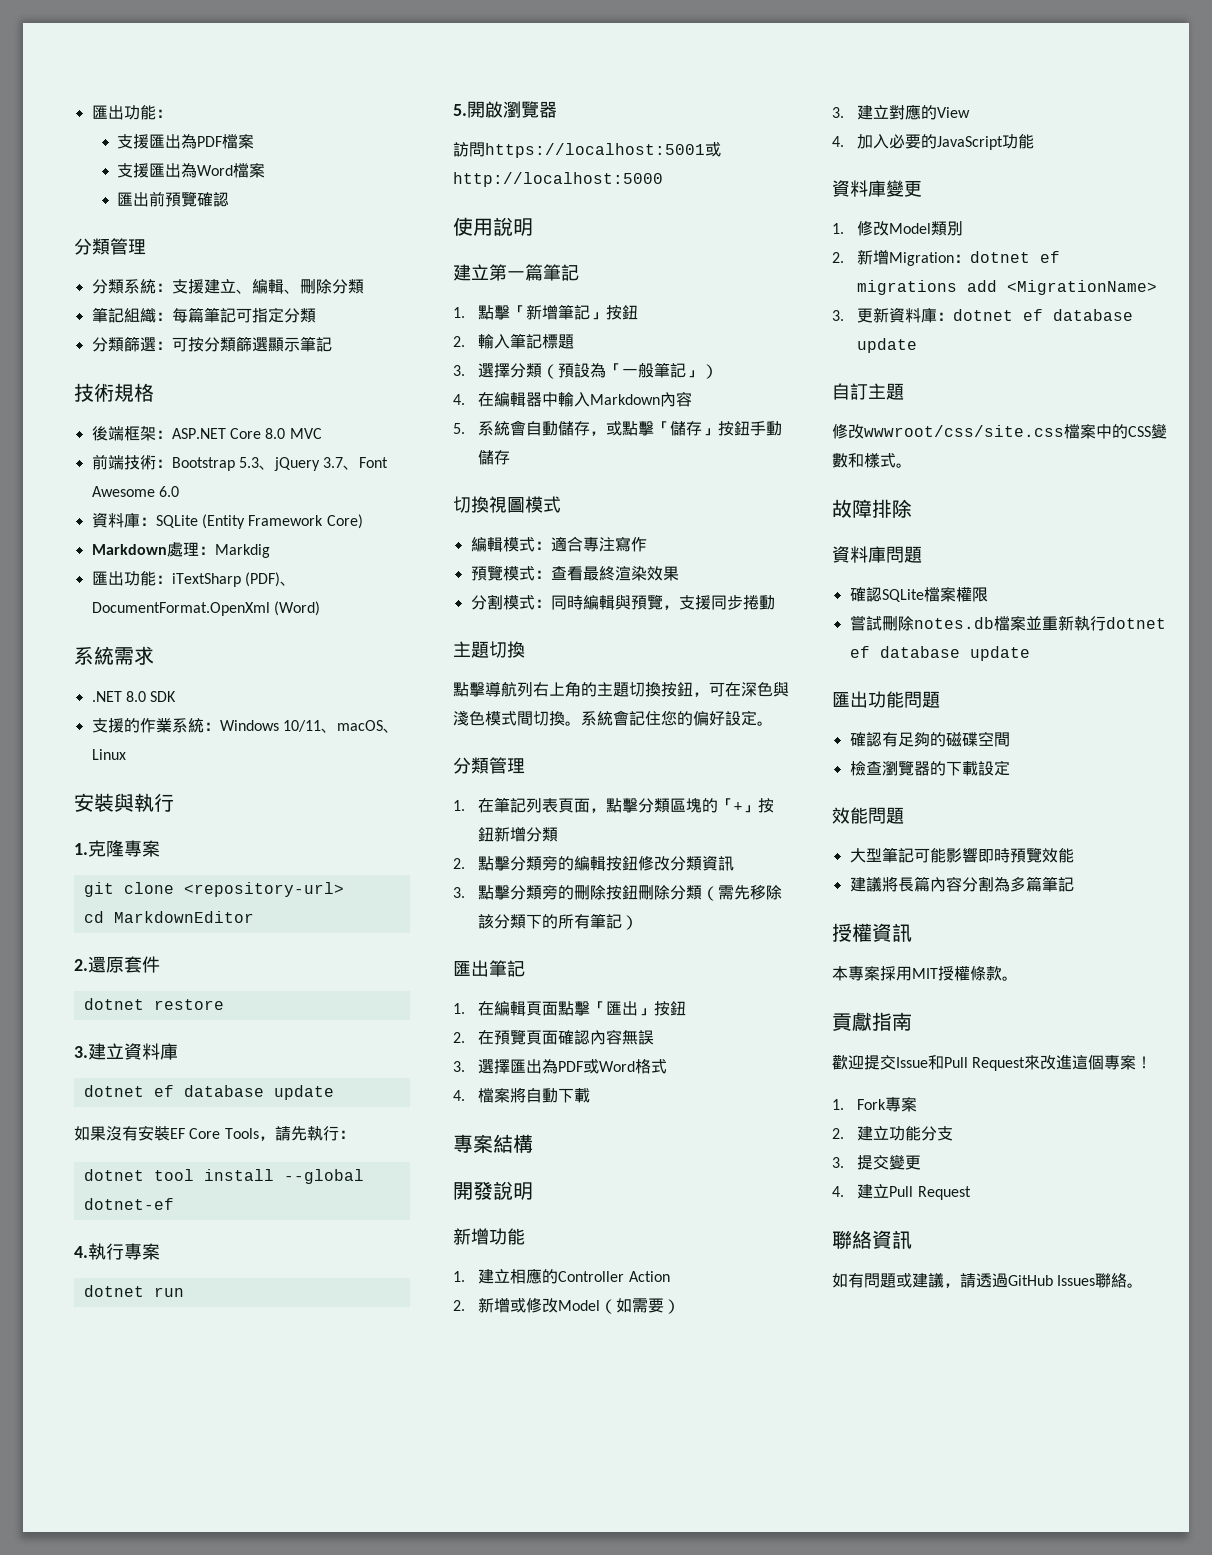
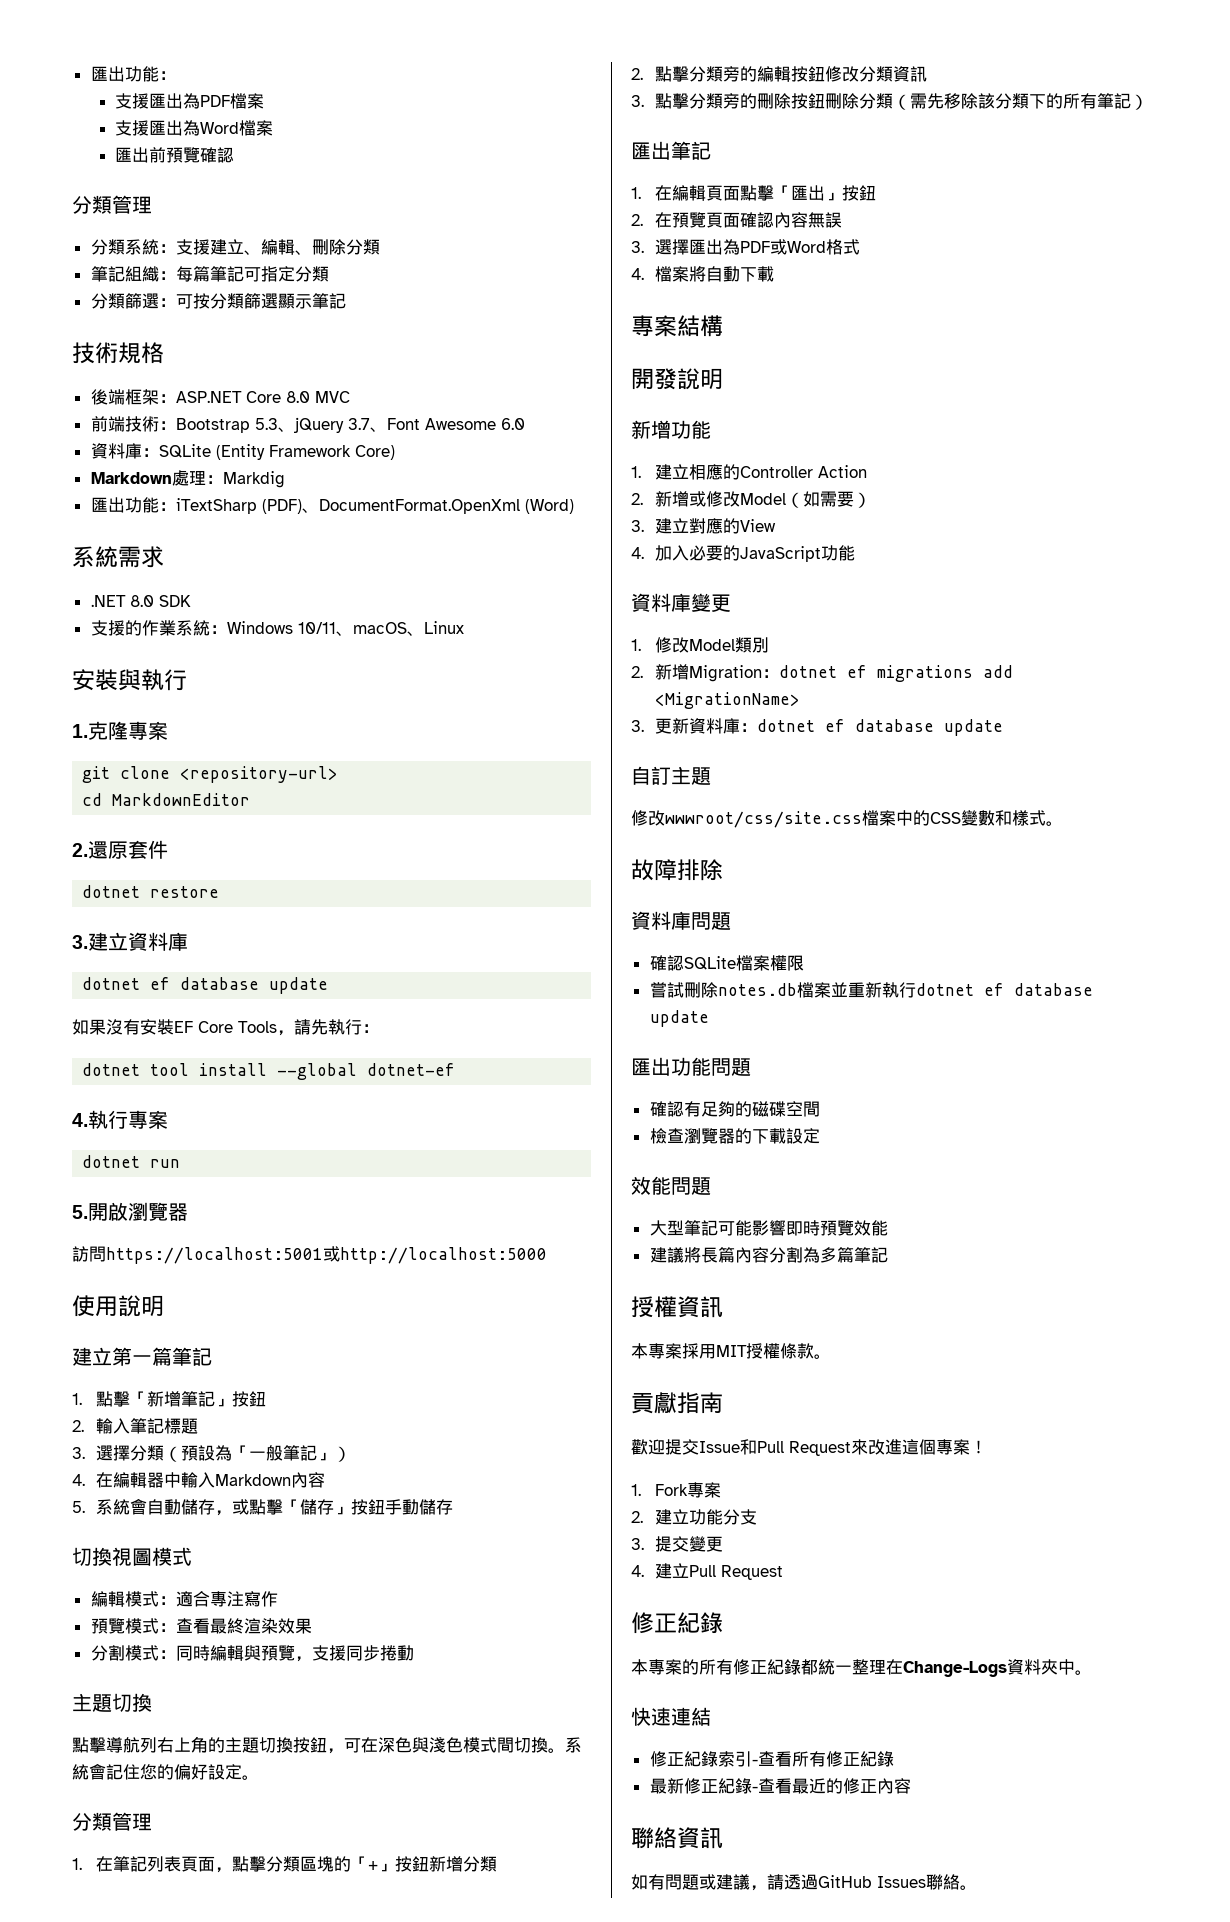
(971, 1193) none -> [631,1612,723,1634] [631,1659,1092,1677] [631,1707,711,1726] [649,1751,894,1767] [649,1778,911,1794] // 修正紀錄 // 本專案的所有修正紀錄都統一整理在Change-Logs資料夾中。 // 快速連結 // 修正紀錄索引-查看所有修正紀錄 // 最新修正紀錄-查看最近的修正內容

